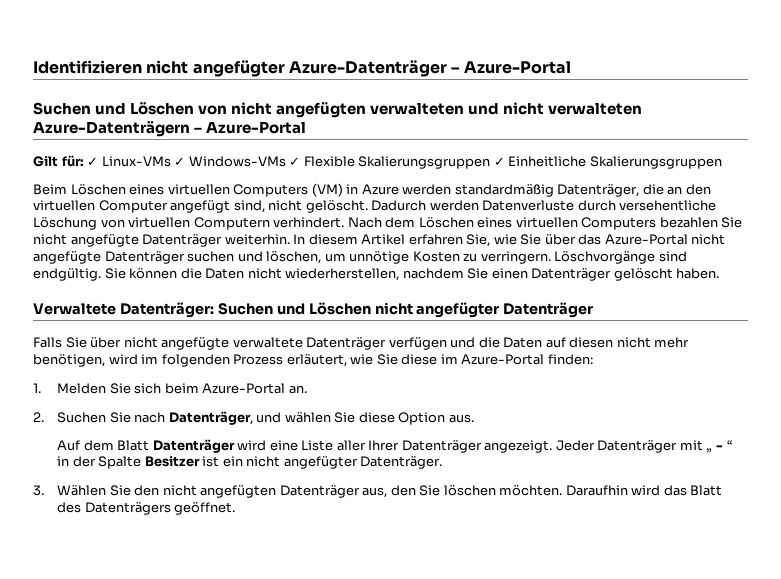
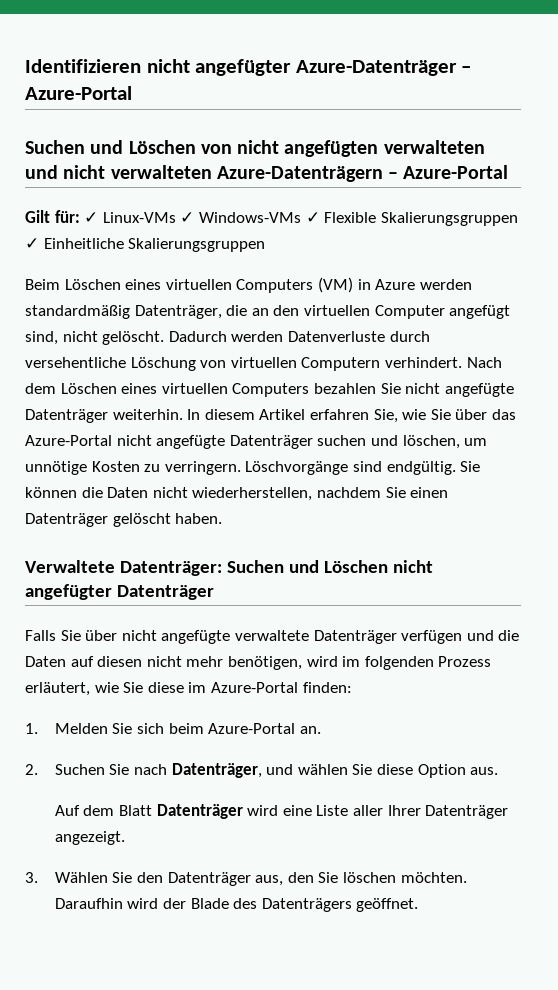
[555,440,733,453] [57,456,443,469] Jeder Datenträger mit „ - “ in der Spalte Besitzer ist ein nicht angefügter Datenträger. -> (125, 838) none
[162,485,277,498] nicht angefügten -> (164, 877) none
[663,485,723,496] das Blatt -> [163,898,229,909] der Blade

